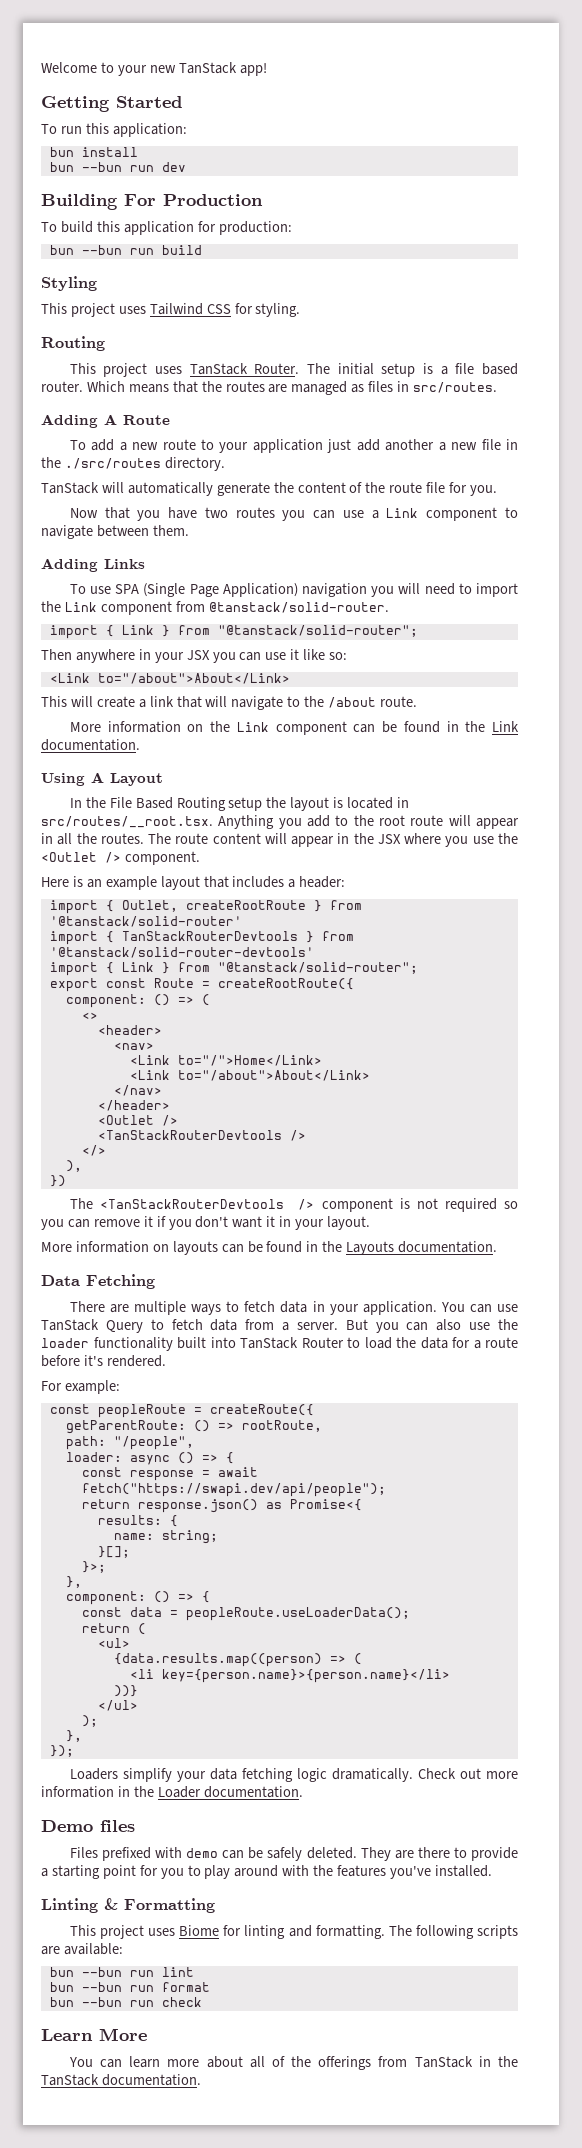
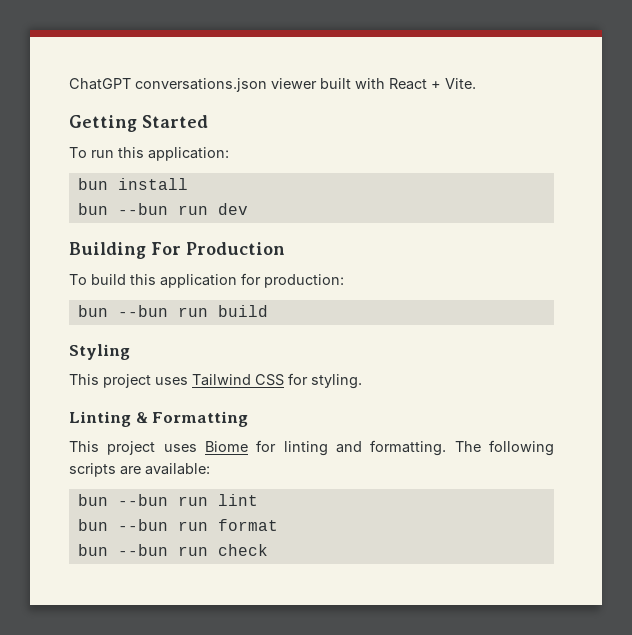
[41,62,267,76] Welcome to your new TanStack app! -> [69,78,476,92] ChatGPT conversations.json viewer built with React + Vite.
[41,336,105,351] [69,363,518,377] [41,381,498,395] [41,414,170,428] [69,439,518,453] [41,457,225,471] [41,482,498,496] [69,507,519,521] [41,525,189,539] [41,558,145,572] [69,583,519,597] [41,601,389,615] [49,625,418,639] [41,649,348,663] [49,673,290,684] [41,696,418,710] [69,721,519,735] [41,739,140,751] [41,772,163,786] [69,797,409,811] [41,815,519,829] [41,833,518,847] [41,851,200,865] [41,876,346,890] [49,900,362,914] [49,916,242,927] [49,931,354,945] [49,947,314,958] [49,962,418,976] [49,978,354,992] [65,994,210,1008] [81,1012,98,1020] [97,1025,162,1035] [113,1042,154,1050] [129,1055,322,1066] [129,1070,370,1081] [113,1085,162,1096] [97,1100,170,1111] [97,1115,178,1126] [97,1130,306,1141] [81,1145,106,1156] [65,1160,82,1172] [49,1175,66,1187] [69,1198,518,1212] [41,1216,371,1230] [41,1241,498,1255] [41,1274,155,1289] [69,1301,518,1315] [41,1319,519,1333] [41,1337,518,1351] [41,1355,166,1367] [41,1380,120,1394] [49,1404,314,1418] [65,1420,322,1434] [65,1436,194,1450] [65,1452,234,1465] [81,1467,258,1481] [81,1483,386,1497] [81,1499,362,1513] [97,1515,178,1527] [113,1530,218,1544] [97,1546,130,1558] [81,1561,106,1573] [65,1576,82,1588] [65,1591,210,1605] [81,1607,410,1621] [81,1623,146,1635] [97,1638,130,1648] [113,1653,362,1667] [129,1669,450,1683] [113,1685,138,1697] [97,1700,138,1711] [81,1715,98,1727] [65,1730,82,1742] [49,1745,74,1757] [69,1768,518,1782] [41,1786,303,1798] [41,1820,135,1832] [69,1847,518,1861] [41,1865,492,1879] // Routing // This project uses TanStack Router. The initial setup is a file based router. Which means that the routes are managed as files in src/routes. // Adding A Route // To add a new route to your application just add another a new file in the ./src/routes directory. // TanStack will automatically generate the content of the route file for you. // Now that you have two routes you can use a Link component to navigate between them. // Adding Links // To use SPA (Single Page Application) navigation you will need to import the Link component from @tanstack/solid-router. // import { Link } from "@tanstack/solid-router"; // Then anywhere in your JSX you can use it like so: // <Link to="/about">About</Link> // This will create a link that will navigate to the /about route. // More information on the Link component can be found in the Link documentation. // Using A Layout // In the File Based Routing setup the layout is located in src/routes/__root.tsx. Anything you add to the root route will appear in all the routes. The route content will appear in the JSX where you use the <Outlet /> component. // Here is an example layout that includes a header: // import { Outlet, createRootRoute } from '@tanstack/solid-router' // import { TanStackRouterDevtools } from '@tanstack/solid-router-devtools' // import { Link } from "@tanstack/solid-router"; // export const Route = createRootRoute({ // component: () => ( // <> // <header> // <nav> // <Link to="/">Home</Link> // <Link to="/about">About</Link> // </nav> // </header> // <Outlet /> // <TanStackRouterDevtools /> // </> // ), // }) // The <TanStackRouterDevtools /> component is not required so you can remove it if you don't want it in your layout. // More information on layouts can be found in the Layouts documentation. // Data Fetching // There are multiple ways to fetch data in your application. You can use TanStack Query to fetch data from a server. But you can also use the loader functionality built into TanStack Router to load the data for a route before it's rendered. // For example: // const peopleRoute = createRoute({ // getParentRoute: () => rootRoute, // path: "/people", // loader: async () => { // const response = await fetch("https://swapi.dev/api/people"); // return response.json() as Promise<{ // results: { // name: string; // }[]; // }>; // }, // component: () => { // const data = peopleRoute.useLoaderData(); // return ( // <ul> // {data.results.map((person) => ( // <li key={person.name}>{person.name}</li> // ))} // </ul> // ); // }, // }); // Loaders simplify your data fetching logic dramatically. Check out more information in the Loader documentation. // Demo files // Files prefixed with demo can be safely deleted. They are there to provide a starting point for you to play around with the features you've installed. -> (362, 381) none
[41,2028,147,2041] [68,2056,518,2070] [41,2074,201,2086] // Learn More // You can learn more about all of the offerings from TanStack in the TanStack documentation. -> (268, 550) none

